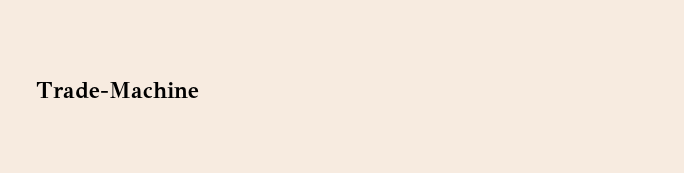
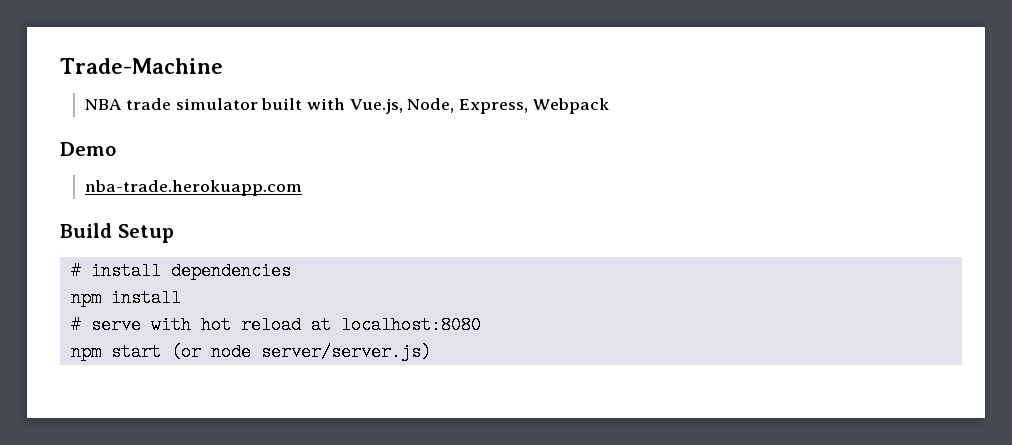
(199, 90) none -> [85,98,609,114] [60,142,116,156] [85,180,303,196] [60,223,174,243] [70,262,291,280] [70,289,181,307] [70,316,481,334] [70,343,431,361] // NBA trade simulator built with Vue.js, Node, Express, Webpack // Demo // nba-trade.herokuapp.com // Build Setup // # install dependencies // npm install // # serve with hot reload at localhost:8080 // npm start (or node server/server.js)

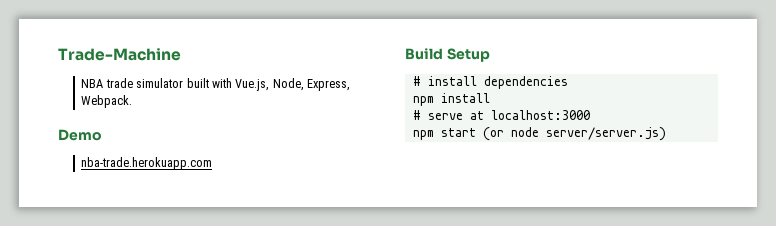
[532,98,609,114] Webpack -> [81,95,133,108] Webpack.
[150,316,481,334] with hot reload at localhost:8080 -> [469,110,590,120] at localhost:3000

